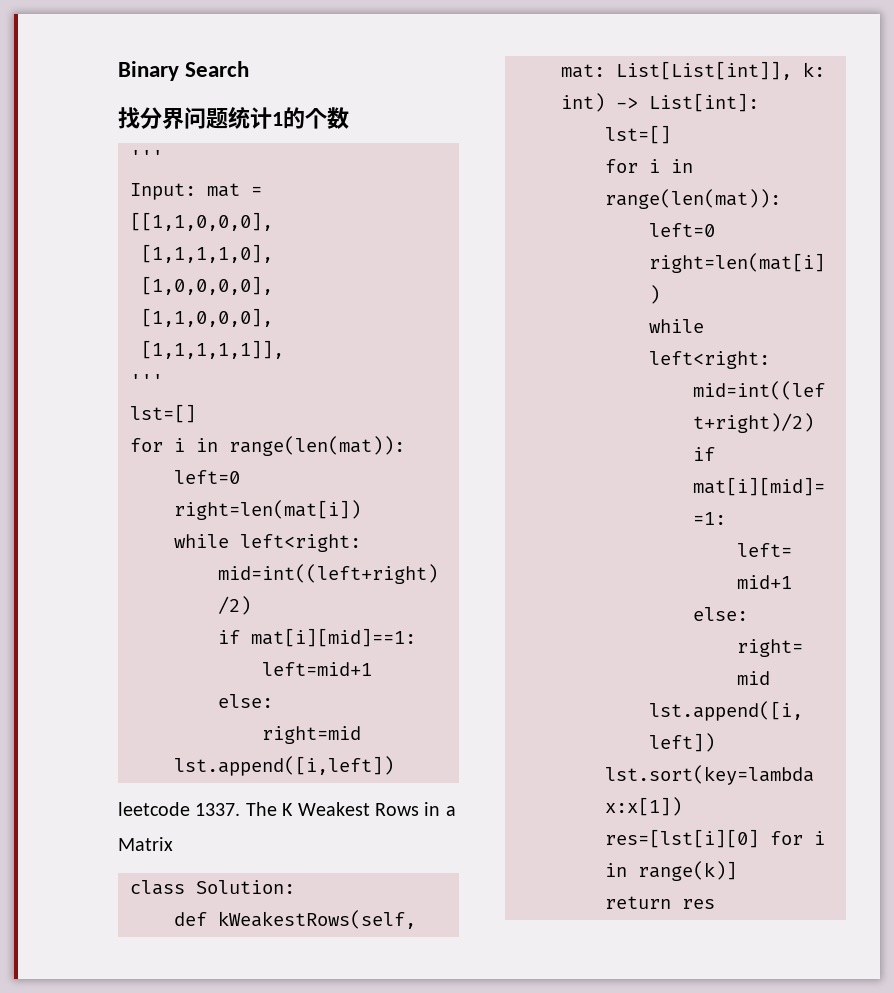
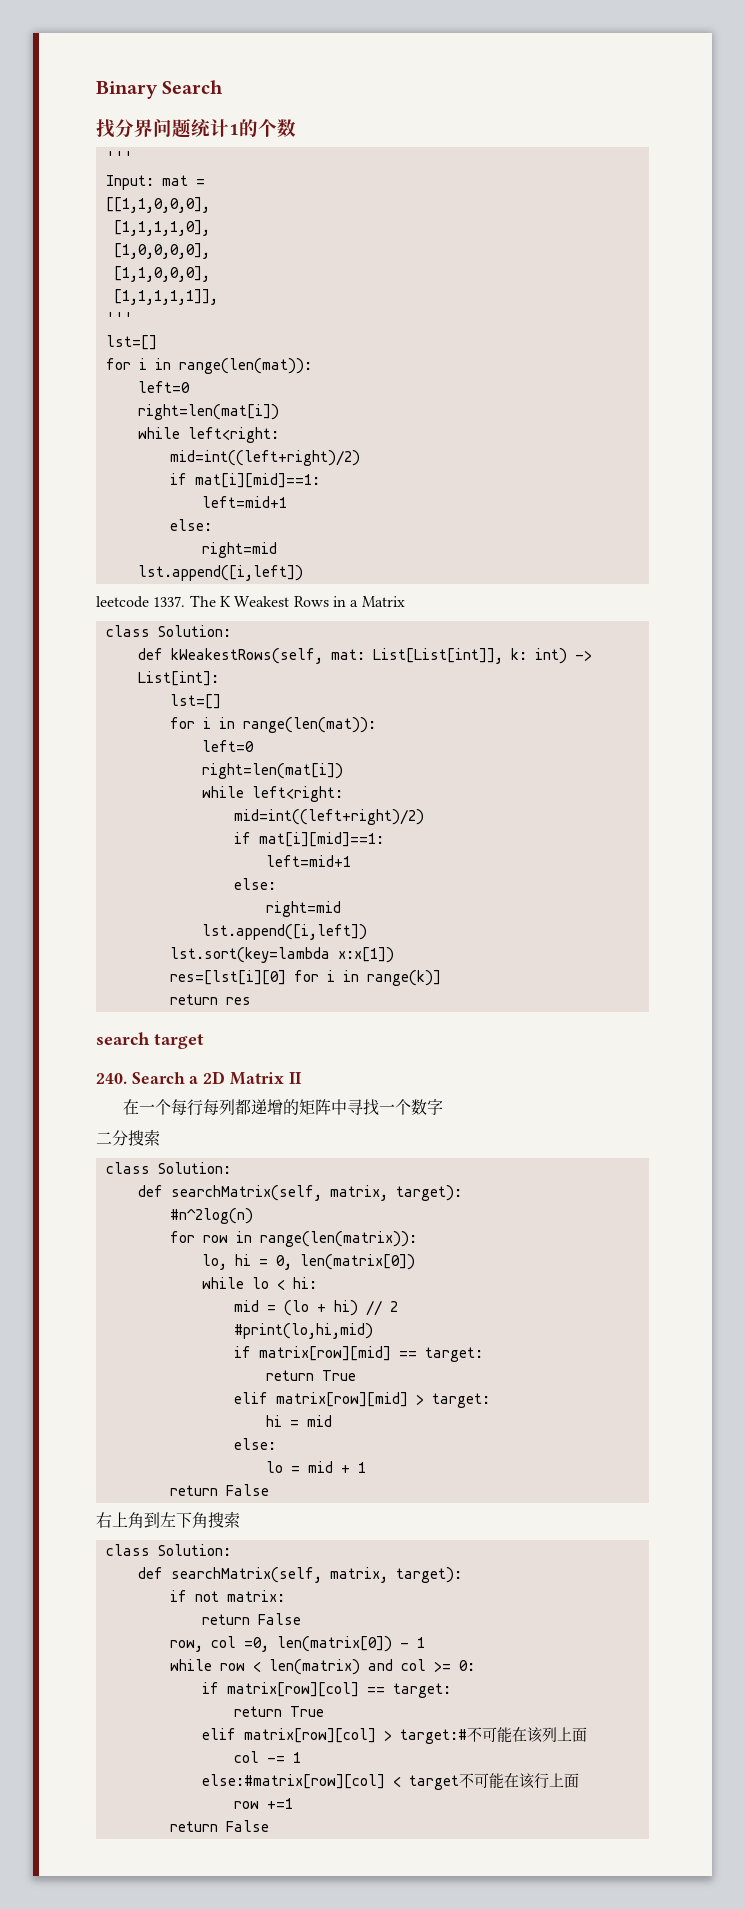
(715, 904) none -> [96,1032,204,1049] [96,1071,302,1085] [123,1099,444,1116] [96,1129,160,1146] [105,1162,231,1174] [137,1185,462,1201] [169,1208,253,1224] [169,1231,417,1247] [201,1254,415,1270] [201,1277,317,1290] [233,1300,398,1316] [233,1323,373,1339] [233,1346,483,1362] [265,1370,356,1381] [233,1392,490,1408] [265,1415,332,1427] [233,1438,276,1450] [265,1461,366,1473] [169,1484,269,1496] [96,1511,240,1528] [105,1544,231,1556] [137,1567,462,1583] [169,1590,285,1602] [201,1613,301,1625] [169,1636,425,1652] [169,1659,475,1675] [201,1682,451,1698] [233,1706,324,1717] [201,1727,587,1744] [233,1751,301,1763] [201,1773,579,1790] [233,1798,293,1809] [169,1820,269,1832] // search target // 240. Search a 2D Matrix II // 在一个每行每列都递增的矩阵中寻找一个数字 // 二分搜索 // class Solution: // def searchMatrix(self, matrix, target): // #n^2log(n) // for row in range(len(matrix)): // lo, hi = 0, len(matrix[0]) // while lo < hi: // mid = (lo + hi) // 2 // #print(lo,hi,mid) // if matrix[row][mid] == target: // return True // elif matrix[row][mid] > target: // hi = mid // else: // lo = mid + 1 // return False // 右上角到左下角搜索 // class Solution: // def searchMatrix(self, matrix, target): // if not matrix: // return False // row, col =0, len(matrix[0]) - 1 // while row < len(matrix) and col >= 0: // if matrix[row][col] == target: // return True // elif matrix[row][col] > target:#不可能在该列上面 // col -= 1 // else:#matrix[row][col] < target不可能在该行上面 // row +=1 // return False

